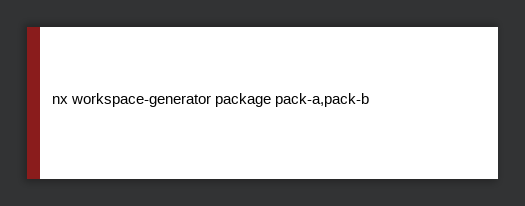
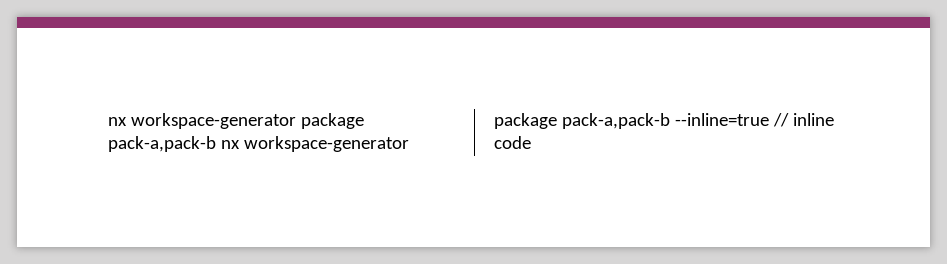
[52,93,370,107] nx workspace-generator package pack-a,pack-b -> [108,113,364,129] [108,136,409,152] [494,113,834,129] [494,136,531,149] nx workspace-generator package pack-a,pack-b nx workspace-generator package pack-a,pack-b --inline=true // inline code

